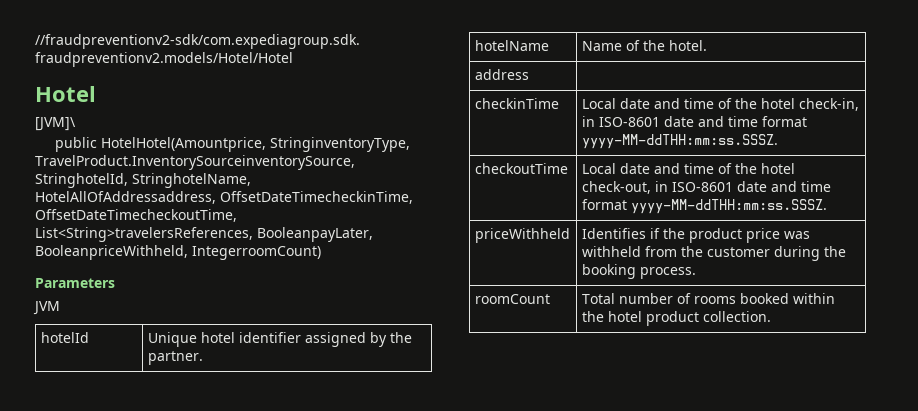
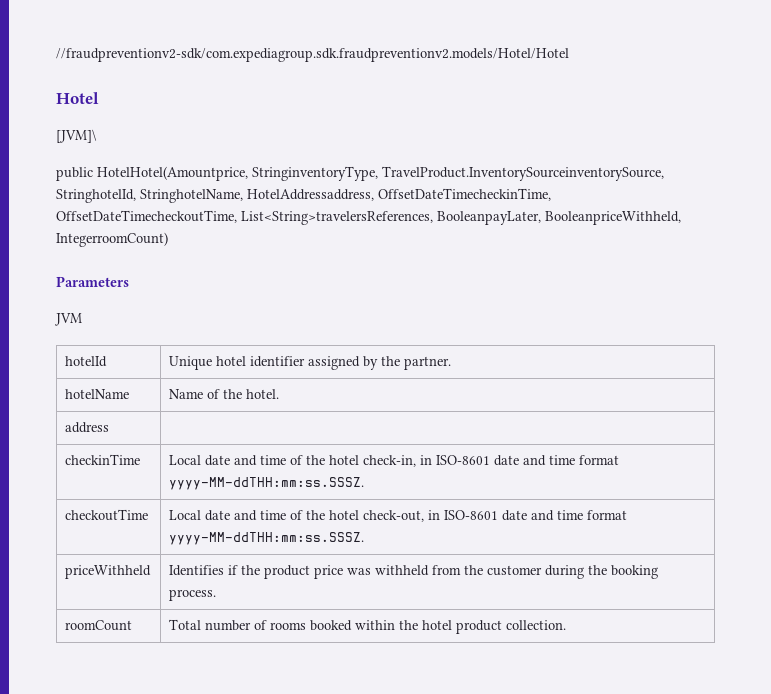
[35,191,216,204] HotelAllOfAddressaddress, -> [247,189,374,201] HotelAddressaddress,

